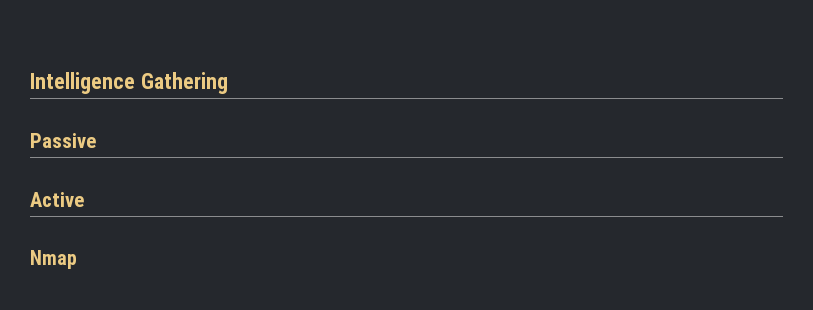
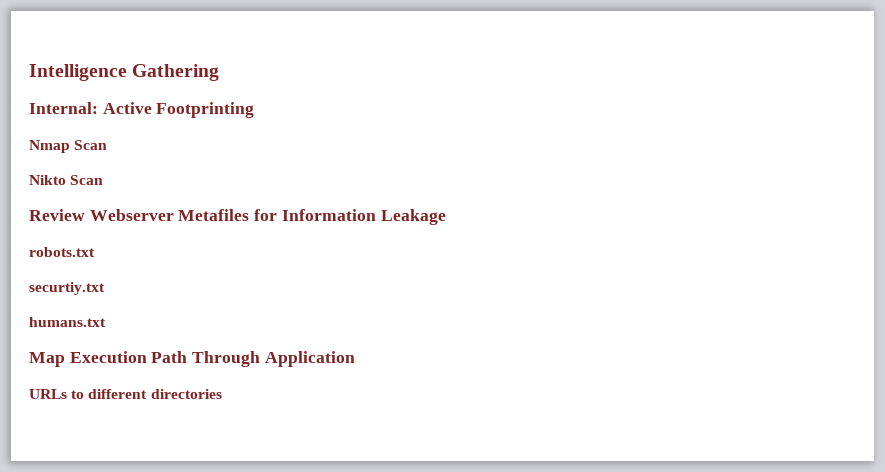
[30,133,96,148] Passive // -> [29,102,98,114] Internal:
(84, 199) none -> [156,102,255,118] Footprinting
(77, 259) none -> [74,140,108,150] [29,175,104,185] [29,209,446,225] [29,247,95,257] [29,282,105,295] [29,317,106,327] [29,351,355,367] [29,389,222,399] Scan // Nikto Scan // Review Webserver Metafiles for Information Leakage // robots.txt // securtiy.txt // humans.txt // Map Execution Path Through Application // URLs to different directories

